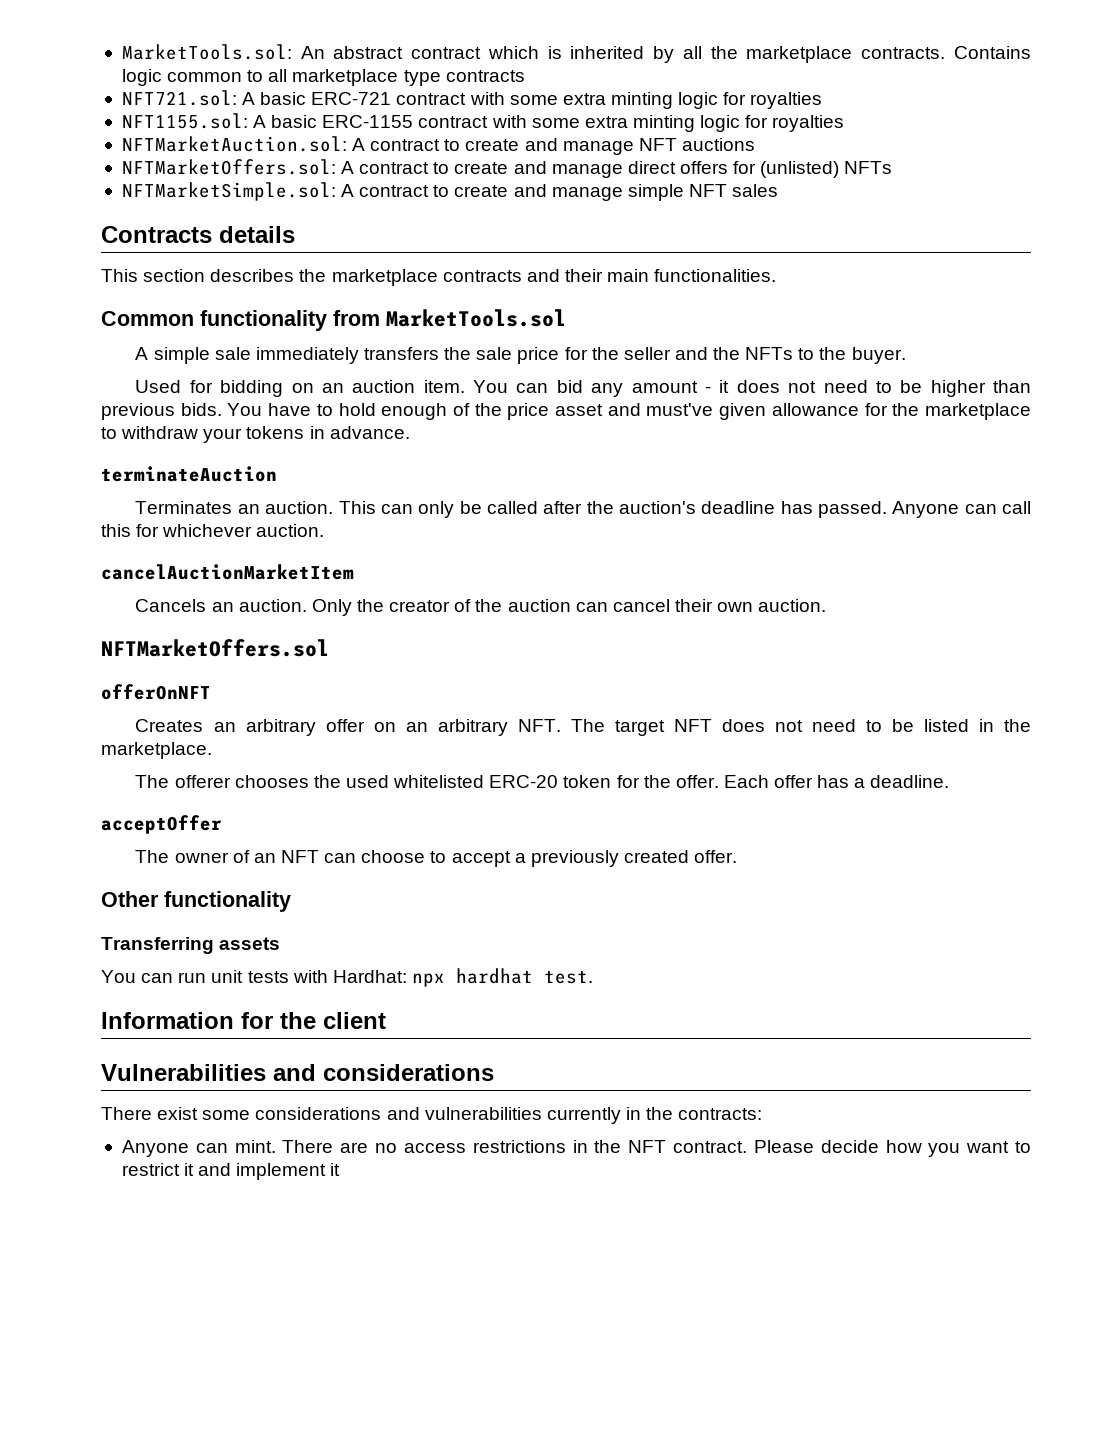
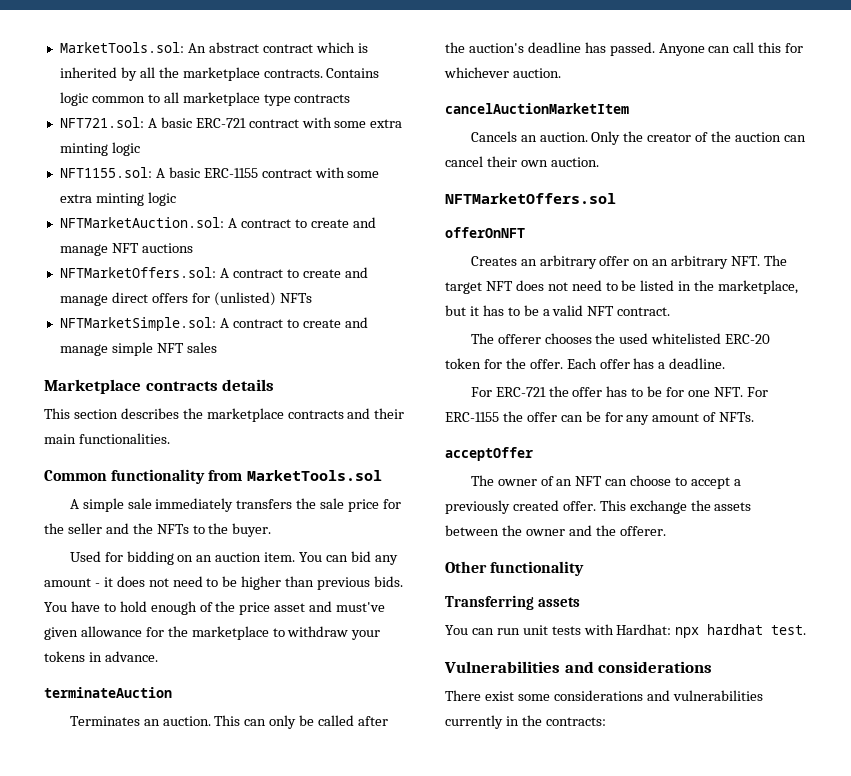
[723,92,823,109] for royalties -> (140, 149) none
[745,115,845,132] for royalties -> (176, 199) none
[101,226,212,243] Contracts -> [44,379,218,394] Marketplace contracts
[101,742,212,759] marketplace. -> [718,280,799,294] [445,305,671,316] marketplace, but it has to be a valid NFT contract.
(950, 781) none -> [470,386,768,397] [445,411,755,425] // For ERC-721 the offer has to be for one NFT. For ERC-1155 the offer can be for any amount of NFTs.
(738, 856) none -> [599,500,752,514] [445,525,666,536] This exchange the assets between the owner and the offerer.
[101,1012,386,1029] // Information for the client -> (807, 630) none
[121,1140,1032,1157] [121,1163,341,1180] // Anyone can mint. There are no access restrictions in the NFT contract. Please decide how you want to restrict it and implement it -> (606, 721) none

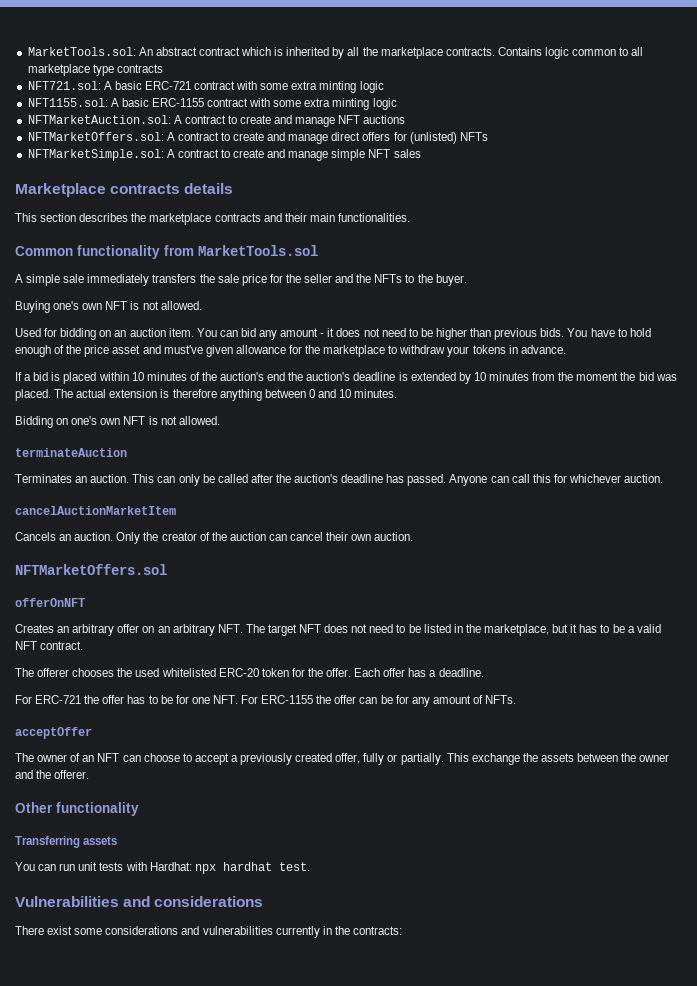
(272, 530) none -> [15,301,202,313] // Buying one's own NFT is not allowed.
(158, 656) none -> [15,372,677,384] [15,389,398,401] [15,416,220,428] // If a bid is placed within 10 minutes of the auction's end the auction's deadline is extended by 10 minutes from the moment the bid was placed. The actual extension is therefore anything between 0 and 10 minutes. // Bidding on one's own NFT is not allowed.
[562,501,596,511] offer. -> [335,753,444,765] offer, fully or partially.

